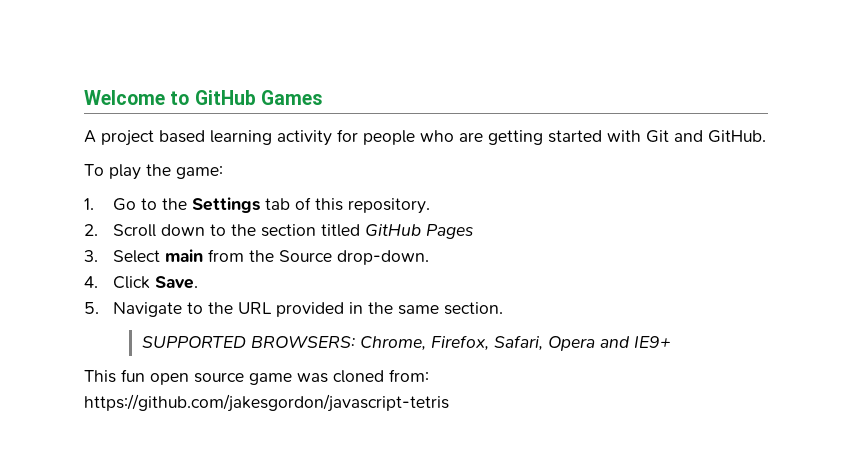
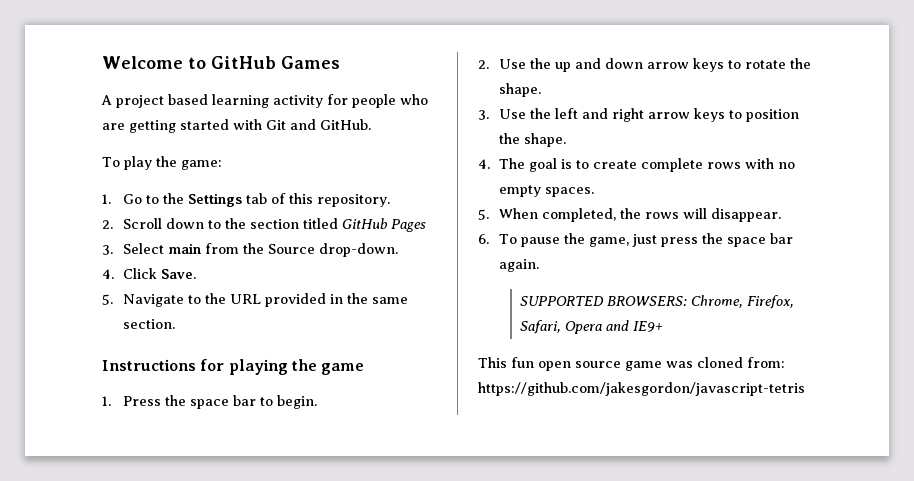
(503, 308) none -> [102,359,365,375] [102,395,318,409] [478,58,812,72] [499,83,542,97] [478,108,800,122] [499,133,567,147] [478,158,796,172] [499,185,595,197] [478,208,782,222] [478,233,794,247] [499,259,540,272] // Instructions for playing the game // 1. Press the space bar to begin. // 2. Use the up and down arrow keys to rotate the shape. // 3. Use the left and right arrow keys to position the shape. // 4. The goal is to create complete rows with no empty spaces. // 5. When completed, the rows will disappear. // 6. To pause the game, just press the space bar again.

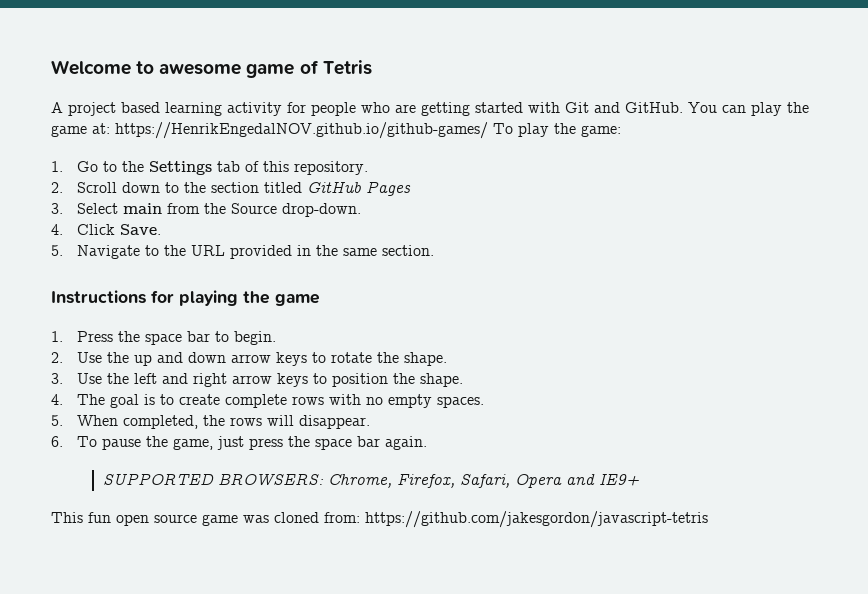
[210,56,340,69] GitHub Games -> [159,60,372,78] awesome game of Tetris
(371, 124) // -> [688,102,809,116] [51,122,488,139] You can play the game at: https://HenrikEngedalNOV.github.io/github-games/

